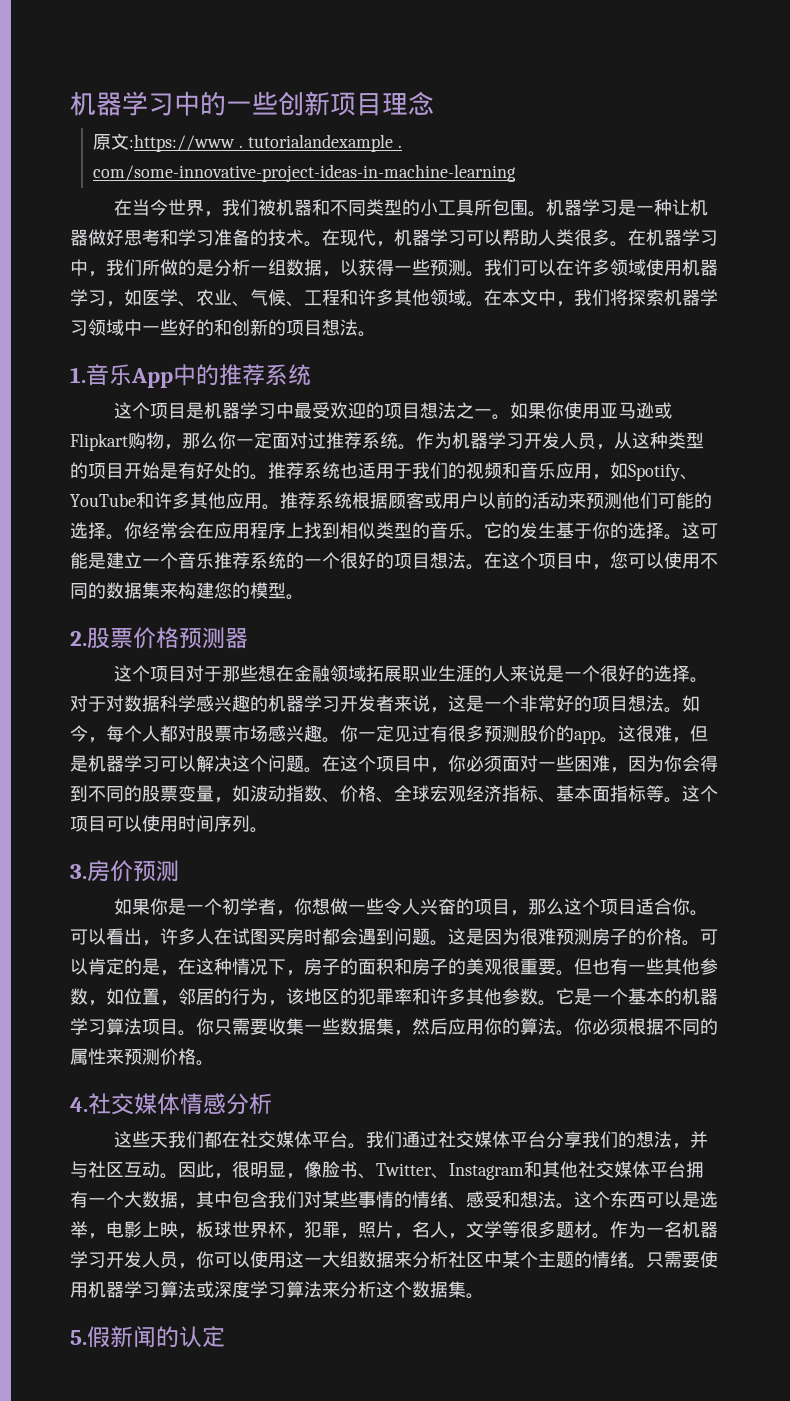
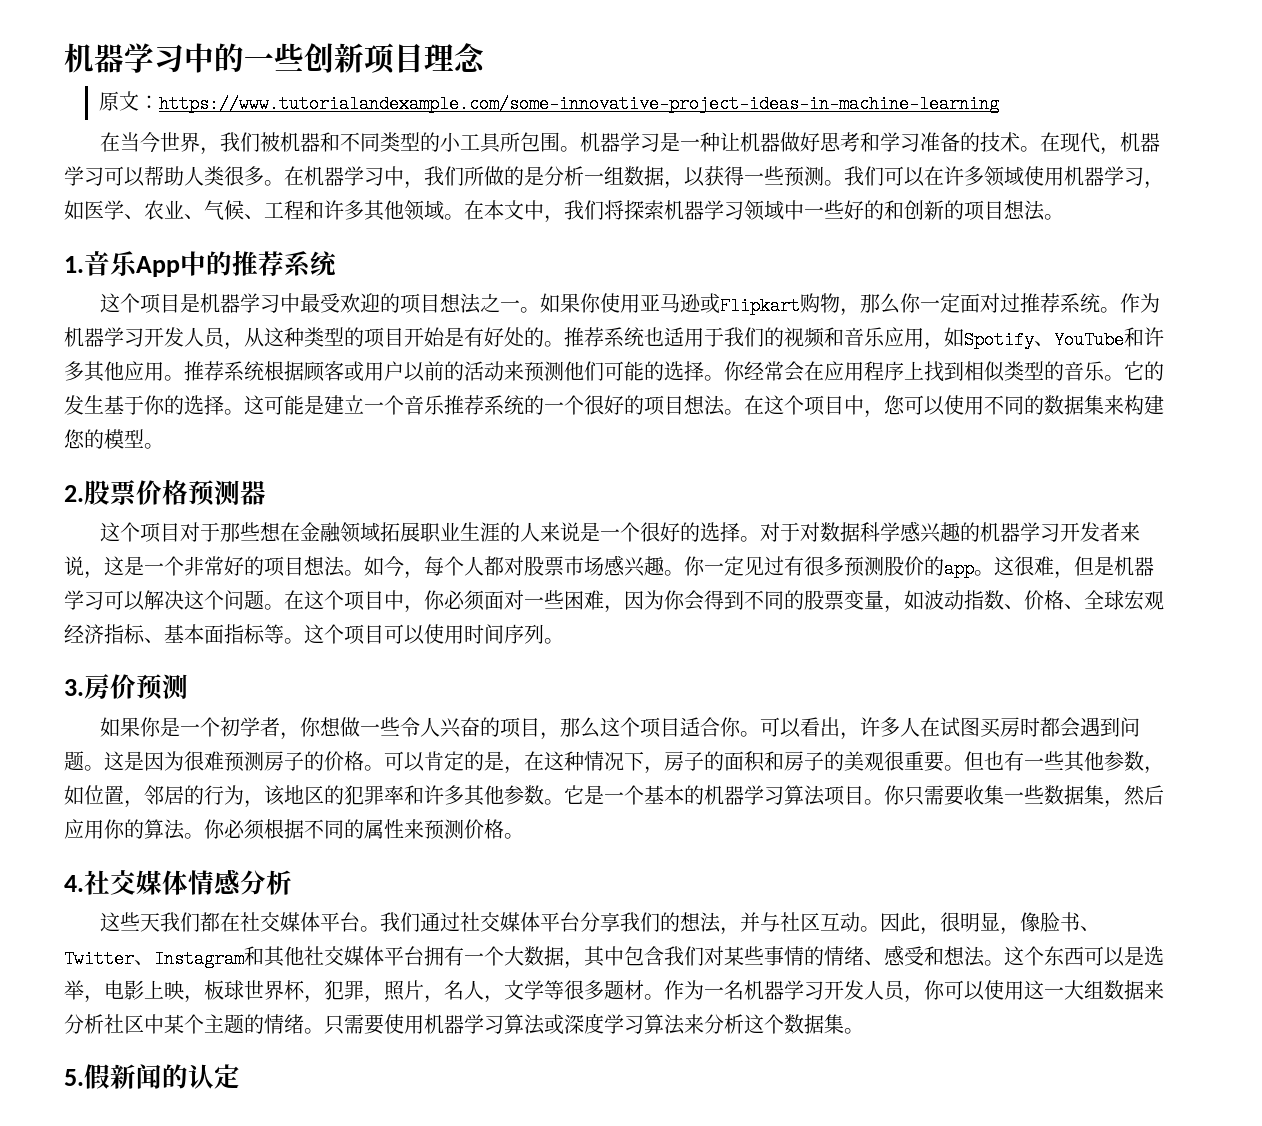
[129,134,402,152] [93,164,517,182] :https://www . tutorialandexample . com/some-innovative-project-ideas-in-machine-learning -> [138,95,999,113] ：https://www.tutorialandexample.com/some-innovative-project-ideas-in-machine-learning

